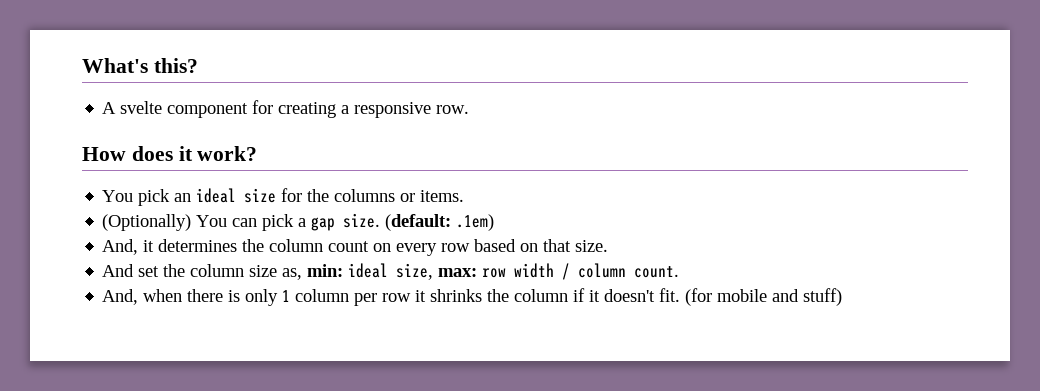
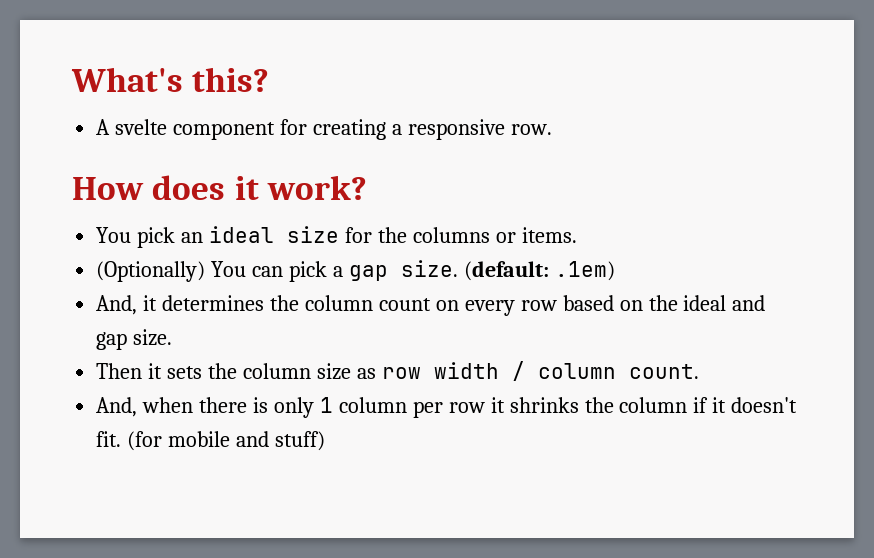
[543,239,609,252] [102,263,478,280] that size. // And set the column size as, min: ideal size, max: -> [648,295,766,311] [96,329,173,350] [96,363,376,380] the ideal and gap size. // Then it sets the column size as

